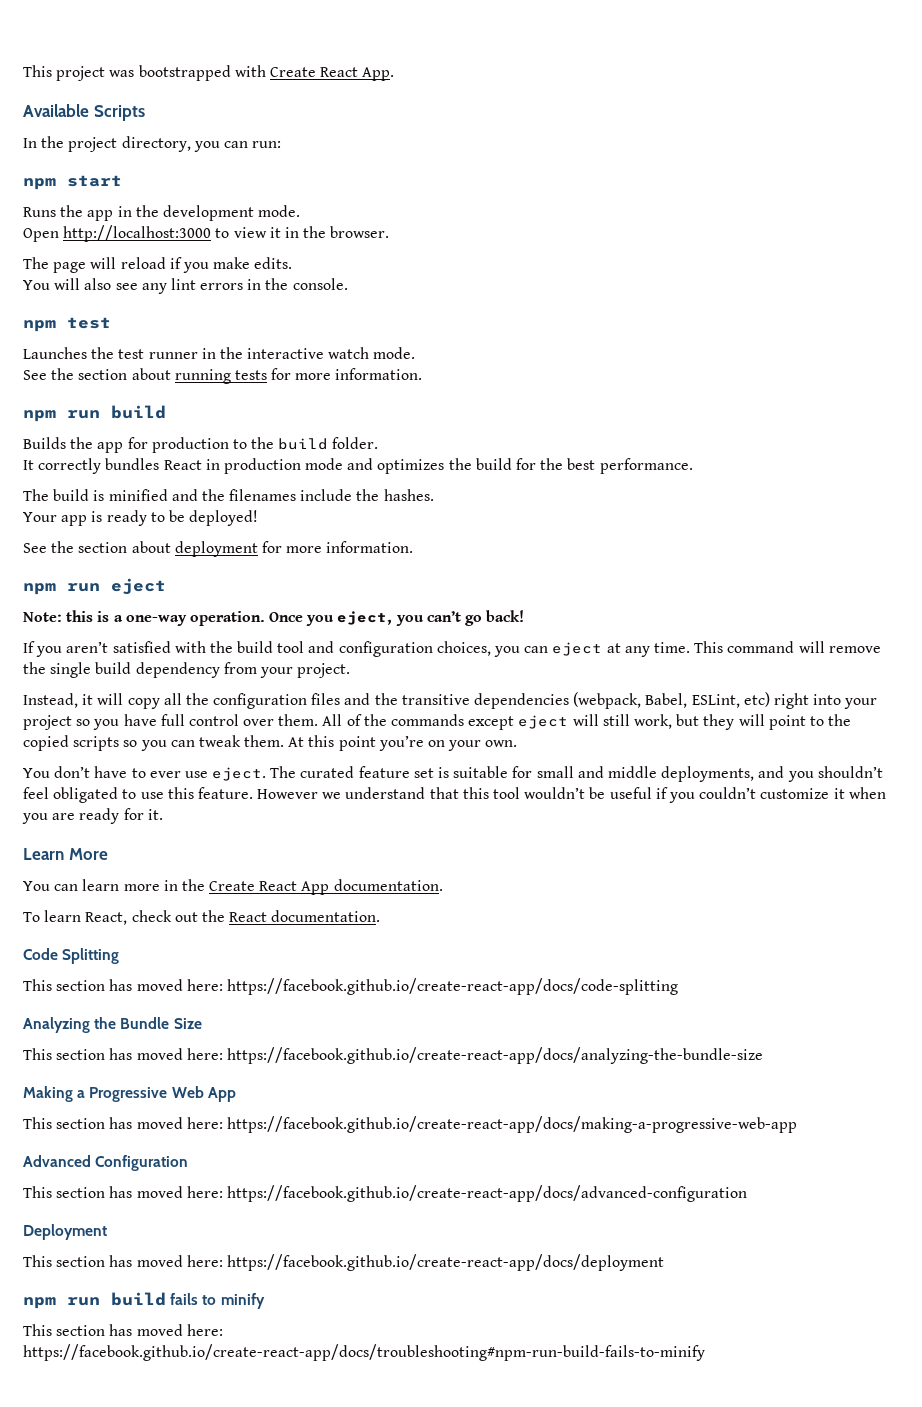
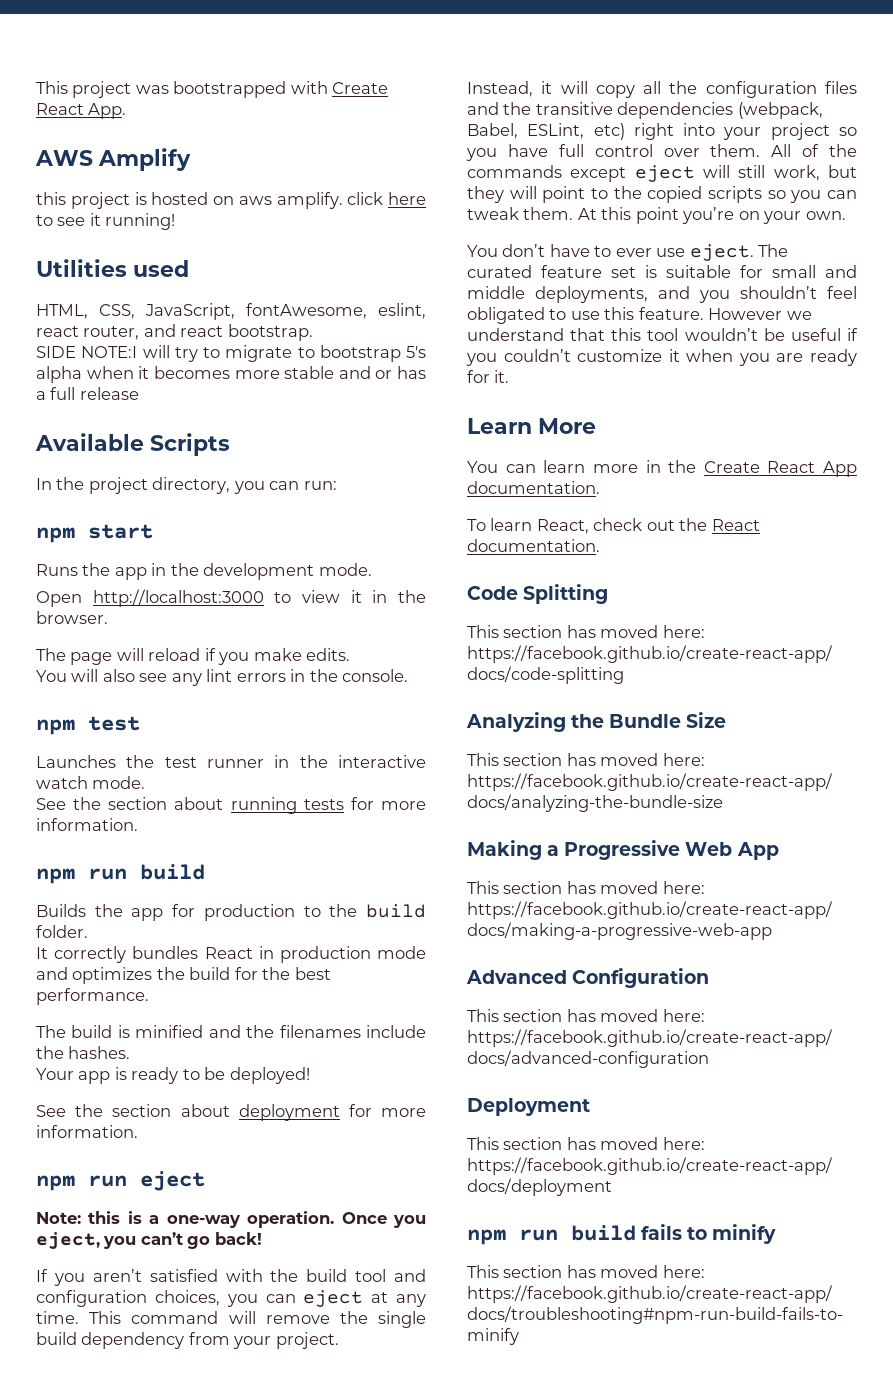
(395, 74) none -> [35,148,191,171] [36,192,426,209] [36,213,176,230] [36,259,189,277] [36,303,426,320] [36,324,313,341] [36,345,426,362] [36,366,426,383] [36,387,139,400] // AWS Amplify // this project is hosted on aws amplify. click here to see it running! // Utilities used // HTML, CSS, JavaScript, fontAwesome, eslint, react router, and react bootstrap. // SIDE NOTE:I will try to migrate to bootstrap 5's alpha when it becomes more stable and or has a full release

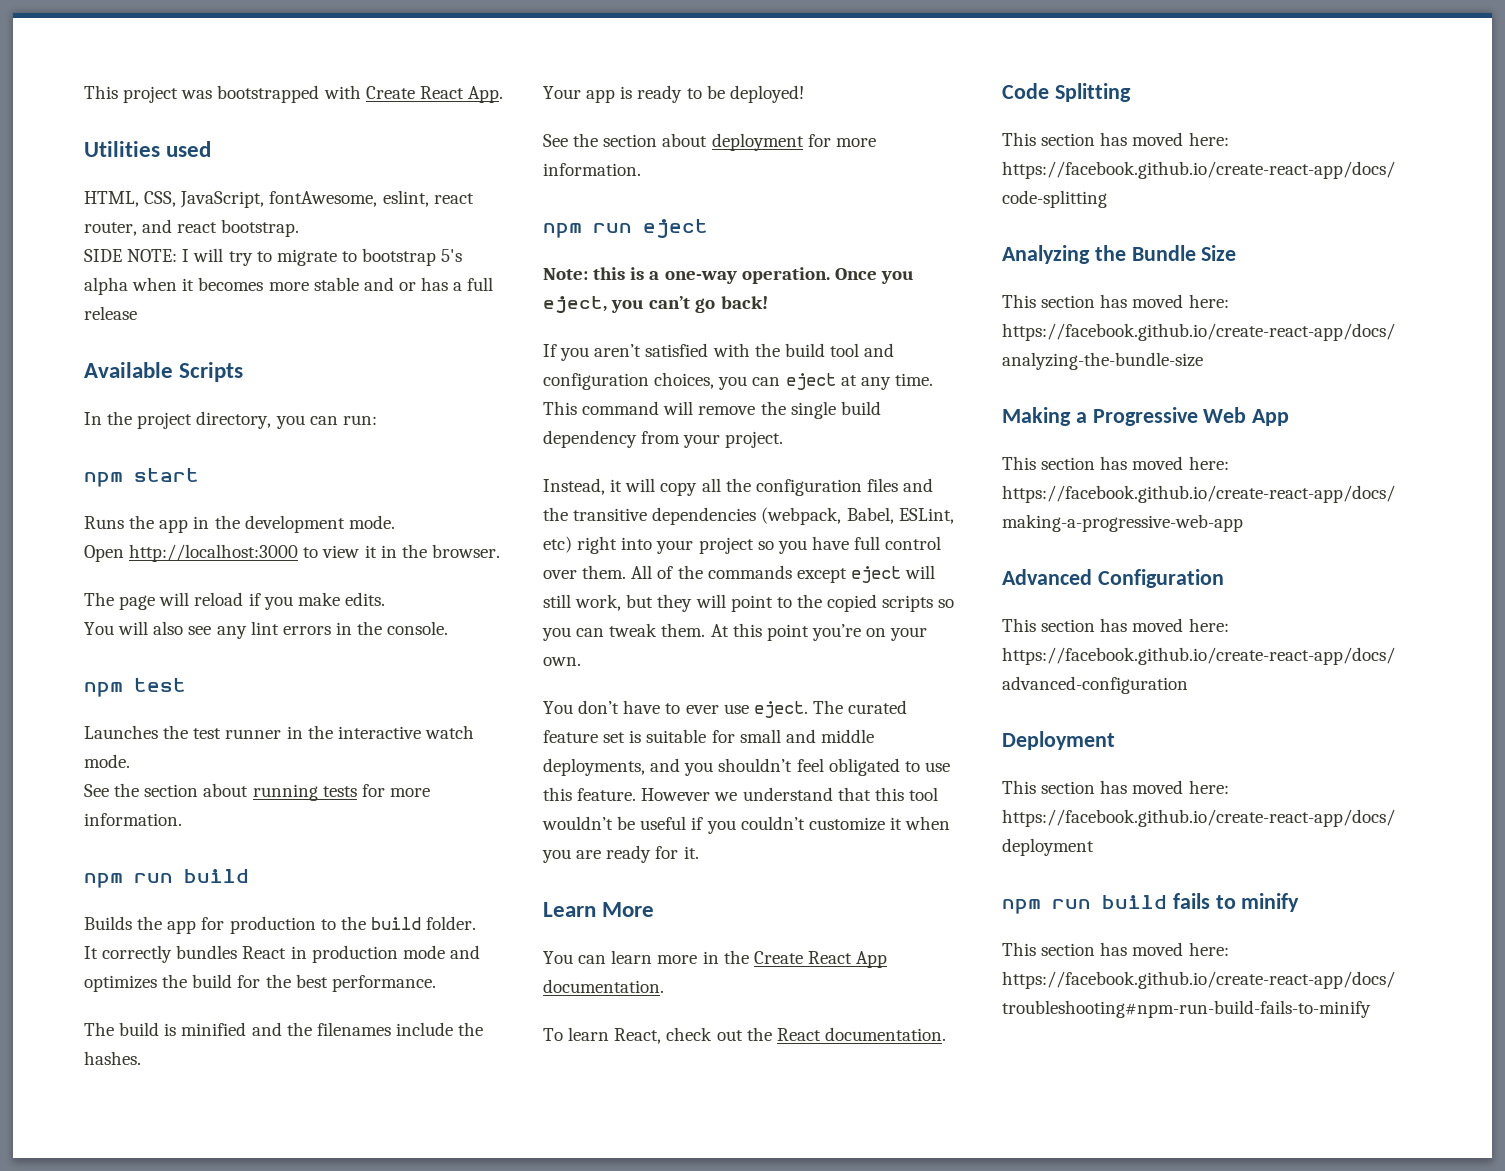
[35,148,191,171] [36,192,426,209] [36,213,176,230] // AWS Amplify // this project is hosted on aws amplify. click here to see it running! -> (503, 94) none
[81,346,138,358] NOTE:I -> [127,249,190,262] NOTE: I

